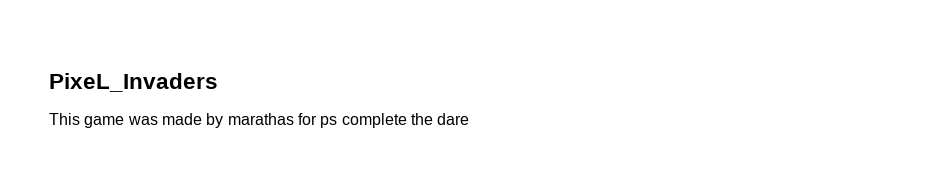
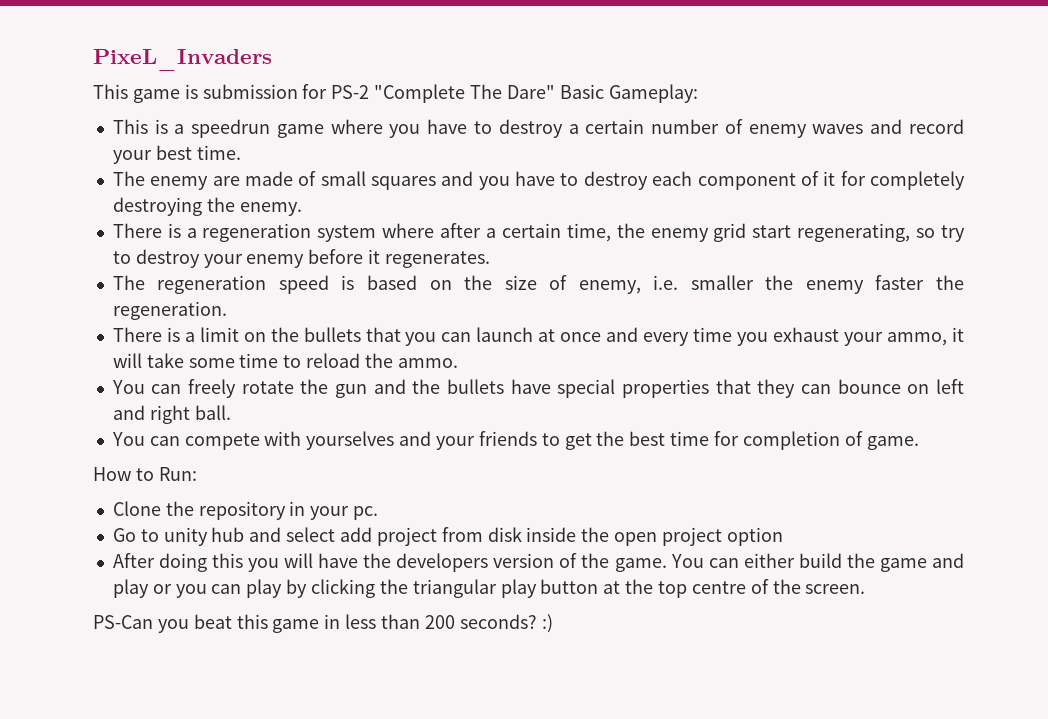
[127,113,470,128] was made by marathas for ps complete the dare -> [184,84,698,103] [112,119,964,138] [112,145,241,164] [112,171,966,190] [112,197,302,216] [112,223,966,242] [112,249,490,268] [112,275,964,294] [112,301,227,320] [112,327,965,346] [112,353,458,368] [111,379,964,398] [112,405,231,424] [111,431,919,450] [93,467,197,481] [112,501,379,520] [112,527,783,546] [112,553,965,572] [112,579,866,598] [93,614,553,633] is submission for PS-2 "Complete The Dare" Basic Gameplay: // This is a speedrun game where you have to destroy a certain number of enemy waves and record your best time. // The enemy are made of small squares and you have to destroy each component of it for completely destroying the enemy. // There is a regeneration system where after a certain time, the enemy grid start regenerating, so try to destroy your enemy before it regenerates. // The regeneration speed is based on the size of enemy, i.e. smaller the enemy faster the regeneration. // There is a limit on the bullets that you can launch at once and every time you exhaust your ammo, it will take some time to reload the ammo. // You can freely rotate the gun and the bullets have special properties that they can bounce on left and right ball. // You can compete with yourselves and your friends to get the best time for completion of game. // How to Run: // Clone the repository in your pc. // Go to unity hub and select add project from disk inside the open project option // After doing this you will have the developers version of the game. You can either build the game and play or you can play by clicking the triangular play button at the top centre of the screen. // PS-Can you beat this game in less than 200 seconds? :)

